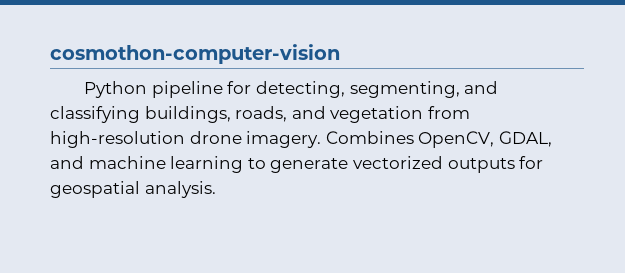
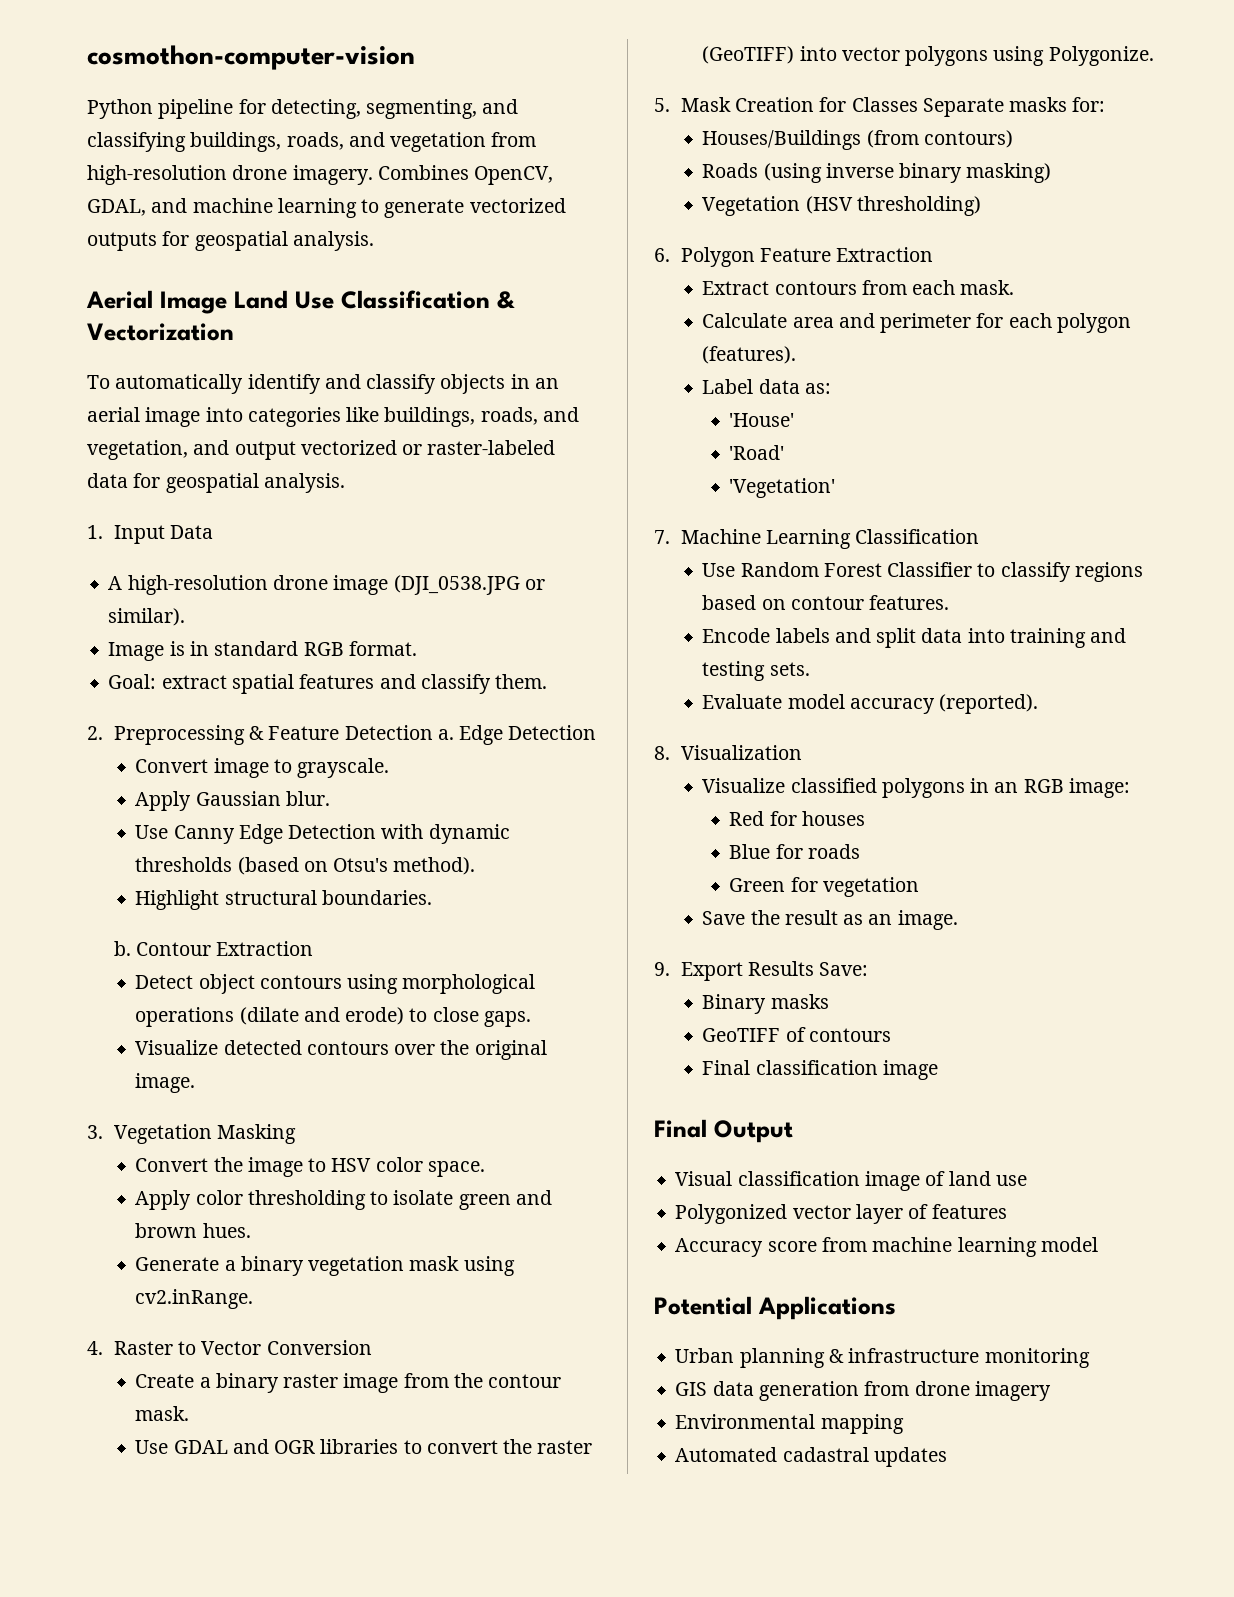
(216, 189) none -> [86,290,515,314] [87,323,234,341] [87,374,559,394] [87,407,579,427] [87,440,556,460] [87,473,345,493] [87,525,214,544] [108,575,545,595] [108,608,186,626] [108,641,417,661] [108,674,548,694] [87,725,597,745] [135,758,390,778] [135,791,330,811] [135,824,510,844] [135,857,476,875] [135,890,432,910] [113,941,314,956] [135,974,536,994] [135,1007,531,1027] [135,1040,547,1060] [135,1073,196,1093] [87,1124,297,1144] [135,1157,485,1177] [135,1190,552,1210] [135,1223,251,1238] [135,1256,515,1276] [135,1289,254,1309] [87,1340,372,1355] [135,1373,562,1393] [135,1406,190,1421] [135,1439,593,1454] [702,46,1154,66] [654,97,1106,117] [702,130,1013,150] [702,163,1052,183] [702,196,981,216] [654,247,934,267] [702,280,1015,295] [702,313,1131,333] [702,346,797,364] [702,379,831,394] [729,413,795,427] [729,445,785,460] [729,478,836,498] [654,529,980,549] [702,562,1143,582] [702,595,950,610] [702,628,1127,648] [702,661,810,681] [702,694,1039,714] [654,745,802,760] [702,778,1130,798] [729,811,865,826] [729,844,860,859] [729,877,919,897] [702,910,958,930] [654,961,869,981] [702,994,829,1014] [702,1027,891,1042] [702,1060,938,1080] [654,1119,793,1143] [675,1171,1027,1191] [675,1204,1007,1224] [675,1237,1098,1257] [654,1296,896,1320] [675,1348,1090,1368] [675,1381,1051,1401] [675,1414,904,1434] [675,1447,947,1467] // Aerial Image Land Use Classification & Vectorization // To automatically identify and classify objects in an aerial image into categories like buildings, roads, and vegetation, and output vectorized or raster-labeled data for geospatial analysis. // 1. Input Data // A high-resolution drone image (DJI_0538.JPG or similar). // Image is in standard RGB format. // Goal: extract spatial features and classify them. // 2. Preprocessing & Feature Detection a. Edge Detection // Convert image to grayscale. // Apply Gaussian blur. // Use Canny Edge Detection with dynamic thresholds (based on Otsu's method). // Highlight structural boundaries. // b. Contour Extraction // Detect object contours using morphological operations (dilate and erode) to close gaps. // Visualize detected contours over the original image. // 3. Vegetation Masking // Convert the image to HSV color space. // Apply color thresholding to isolate green and brown hues. // Generate a binary vegetation mask using cv2.inRange. // 4. Raster to Vector Conversion // Create a binary raster image from the contour mask. // Use GDAL and OGR libraries to convert the raster (GeoTIFF) into vector polygons using Polygonize. // 5. Mask Creation for Classes Separate masks for: // Houses/Buildings (from contours) // Roads (using inverse binary masking) // Vegetation (HSV thresholding) // 6. Polygon Feature Extraction // Extract contours from each mask. // Calculate area and perimeter for each polygon (features). // Label data as: // 'House' // 'Road' // 'Vegetation' // 7. Machine Learning Classification // Use Random Forest Classifier to classify regions based on contour features. // Encode labels and split data into training and testing sets. // Evaluate model accuracy (reported). // 8. Visualization // Visualize classified polygons in an RGB image: // Red for houses // Blue for roads // Green for vegetation // Save the result as an image. // 9. Export Results Save: // Binary masks // GeoTIFF of contours // Final classification image // Final Output // Visual classification image of land use // Polygonized vector layer of features // Accuracy score from machine learning model // Potential Applications // Urban planning & infrastructure monitoring // GIS data generation from drone imagery // Environmental mapping // Automated cadastral updates

